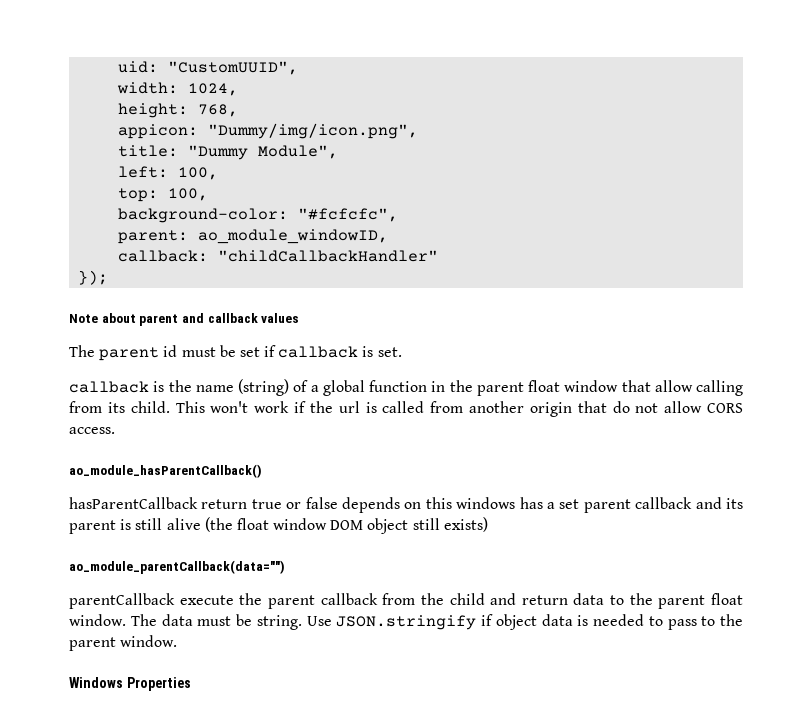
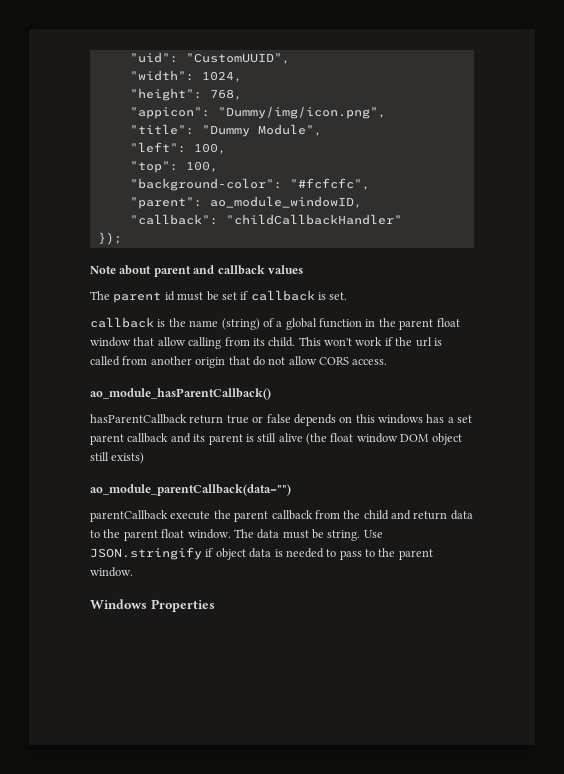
[118,61,159,73] uid: -> [129,52,178,63] "uid":
[117,82,179,94] width: -> [129,70,194,81] "width":
[118,103,189,118] height: -> [129,88,202,101] "height":
[118,124,199,139] appicon: -> [129,107,210,119] "appicon":
[118,145,179,157] title: -> [129,124,194,135] "title":
[118,166,219,180] [118,188,209,202] [118,208,289,223] left: 100, // top: 100, // background-color: -> [129,142,226,154] [129,161,218,173] [129,178,282,191] "left": 100, // "top": 100, // "background-color":
[118,230,189,244] parent: -> [129,197,202,209] "parent":
[118,250,209,262] callback: -> [129,214,218,225] "callback":

